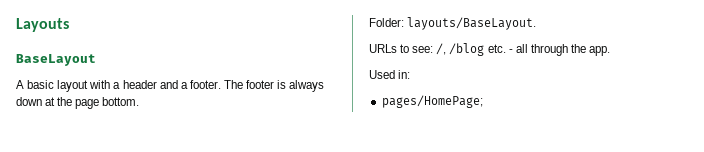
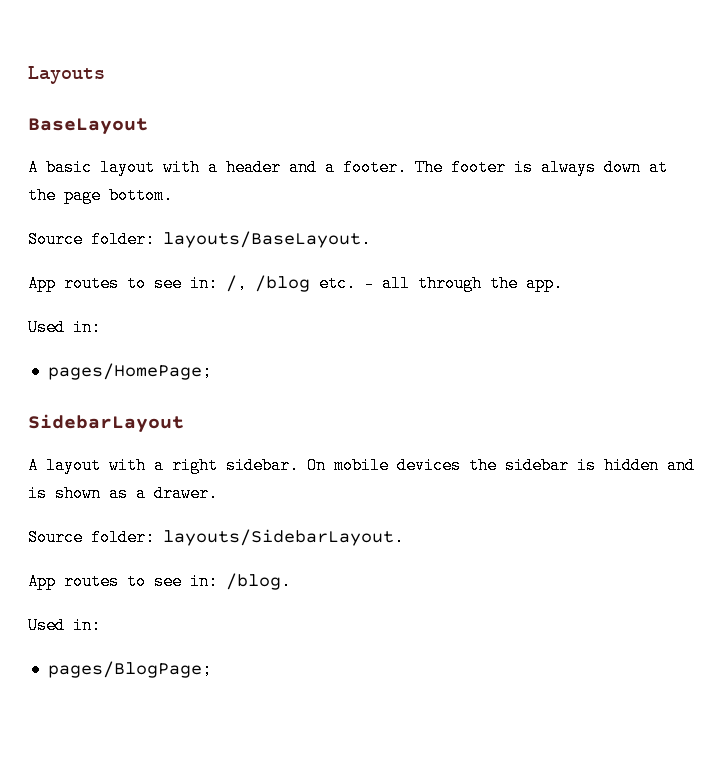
[369,18,404,27] Folder: -> [28,231,155,248] Source folder:
[369,44,434,53] URLs to see: -> [28,275,218,292] App routes to see in:
(483, 101) none -> [28,414,184,433] [28,457,695,474] [28,485,218,502] [28,529,404,546] [28,573,291,590] [28,617,101,634] [47,661,212,678] // SidebarLayout // A layout with a right sidebar. On mobile devices the sidebar is hidden and is shown as a drawer. // Source folder: layouts/SidebarLayout. // App routes to see in: /blog. // Used in: // pages/BlogPage;

